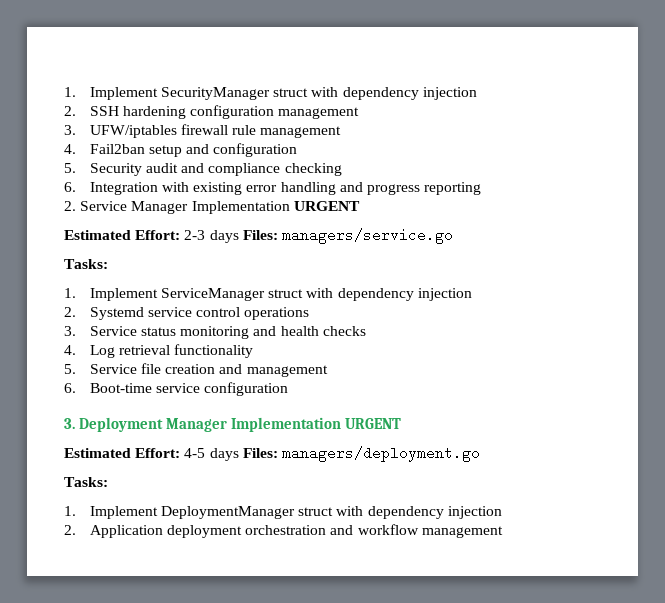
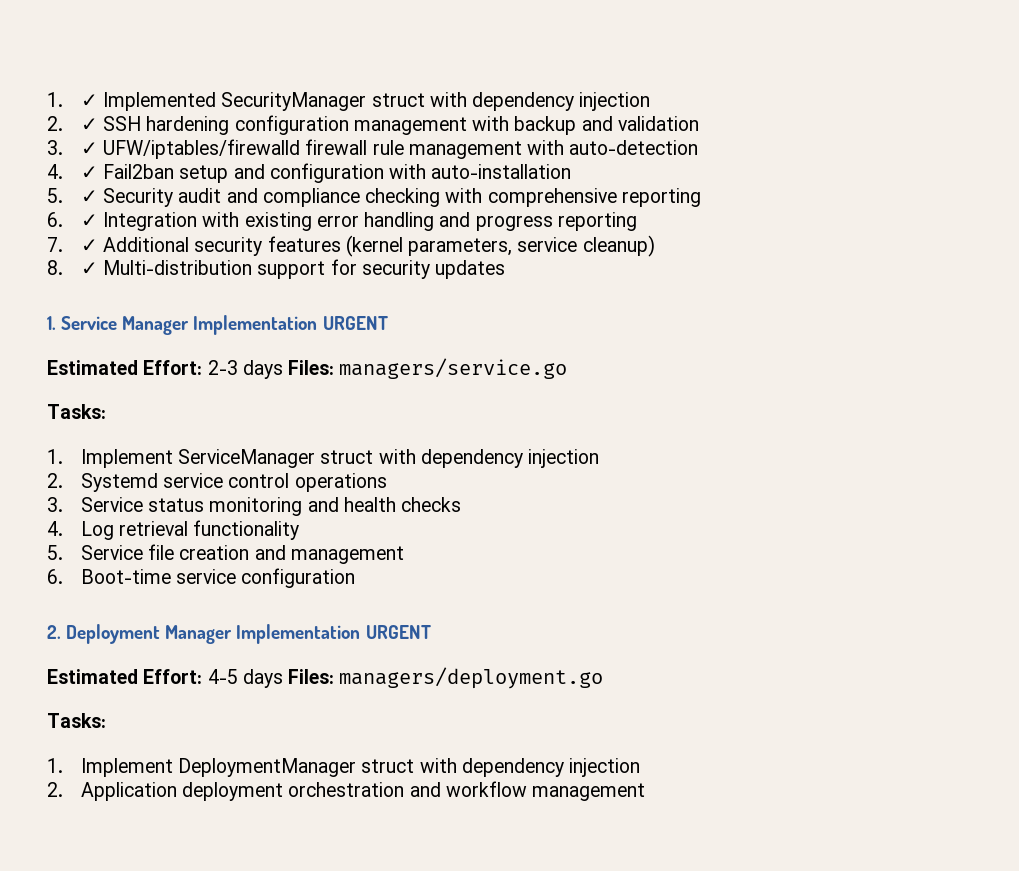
[64,87,158,100] 1. Implement -> [47,92,217,111] 1. ✓ Implemented
(76, 111) none -> [80,118,98,131] ✓
[64,125,177,138] // 3. UFW/iptables -> [472,116,699,135] [47,139,301,159] with backup and validation // 3. ✓ UFW/iptables/firewalld
[64,144,76,154] // 4. -> [527,140,699,155] [47,164,98,179] with auto-detection // 4. ✓
[64,163,76,173] // 5. -> [389,164,572,179] [47,188,98,203] with auto-installation // 5. ✓
[64,182,76,192] // 6. -> [445,188,701,207] [47,212,98,227] with comprehensive reporting // 6. ✓
[64,201,76,211] 2. -> [47,235,655,257] [47,259,506,279] [47,316,56,330] 7. ✓ Additional security features (kernel parameters, service cleanup) // 8. ✓ Multi-distribution support for security updates // 1.
[64,418,75,429] 3. -> [47,625,61,639] 2.

